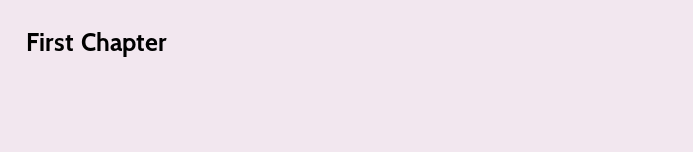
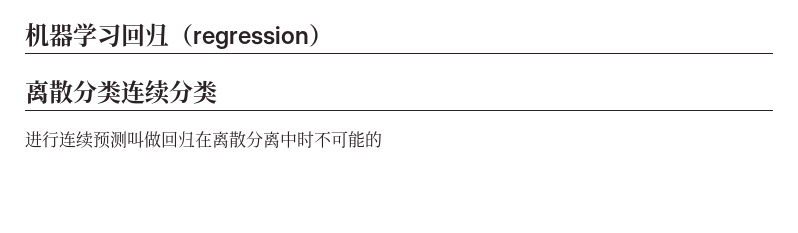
[26,32,167,57] First Chapter -> [25,23,333,49] [25,80,217,105] [25,131,382,149] 机器学习回归（regression） // 离散分类连续分类 // 进行连续预测叫做回归在离散分离中时不可能的

